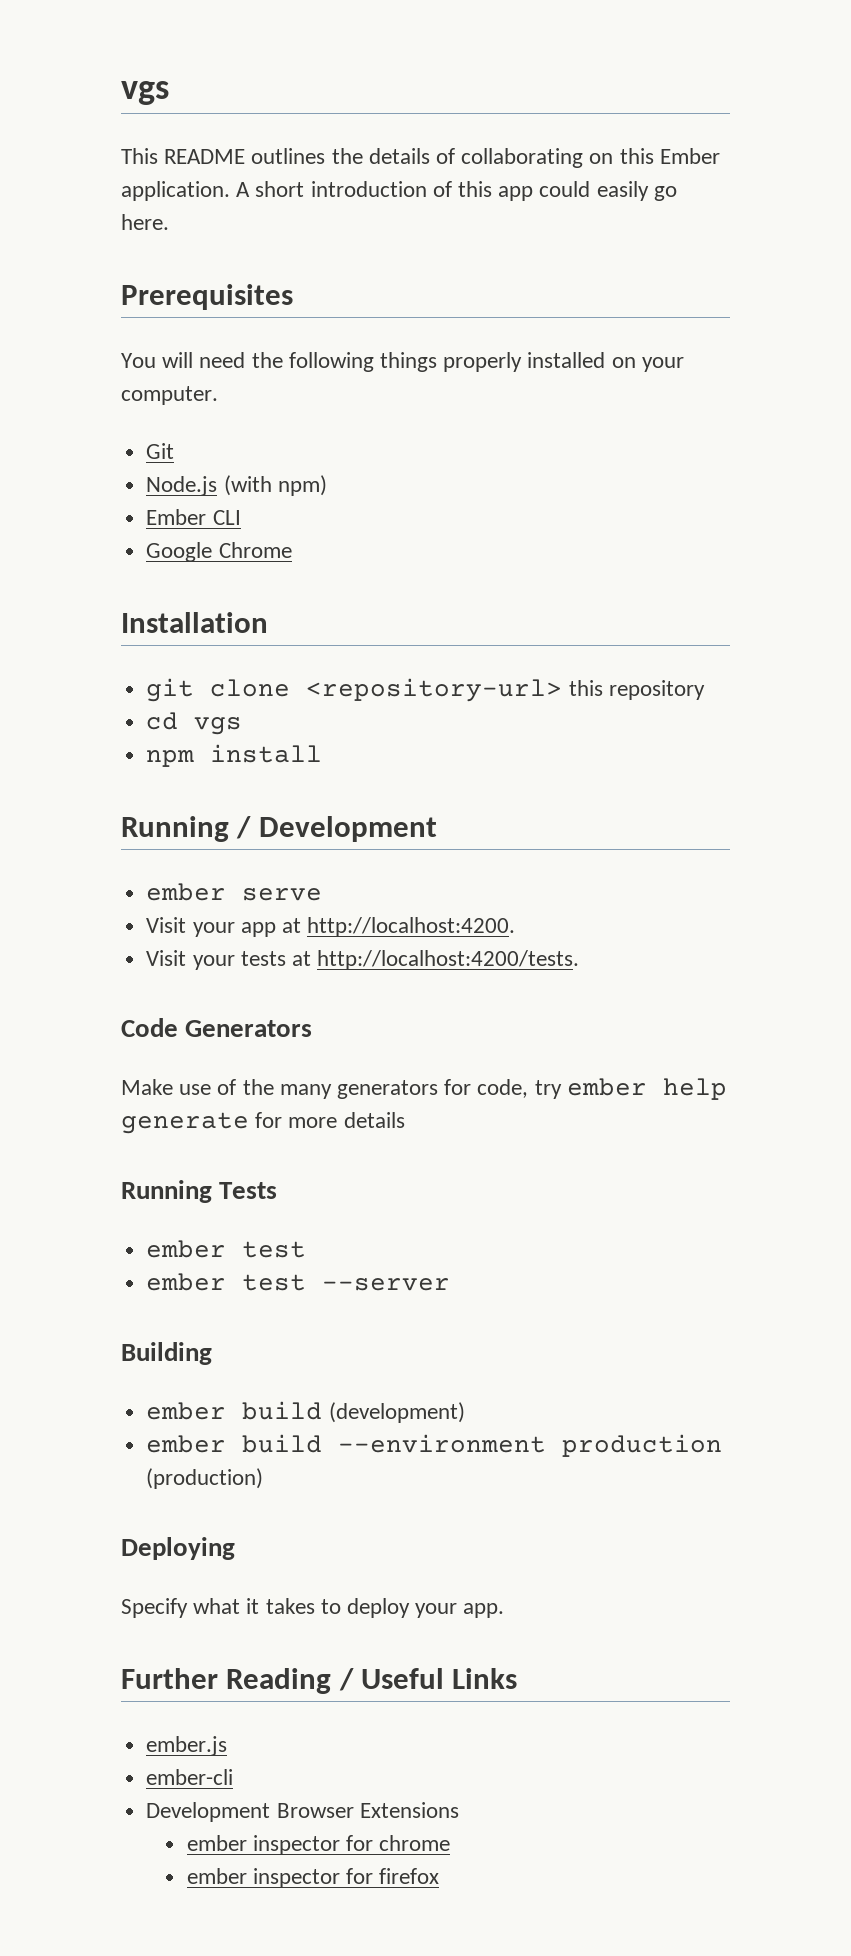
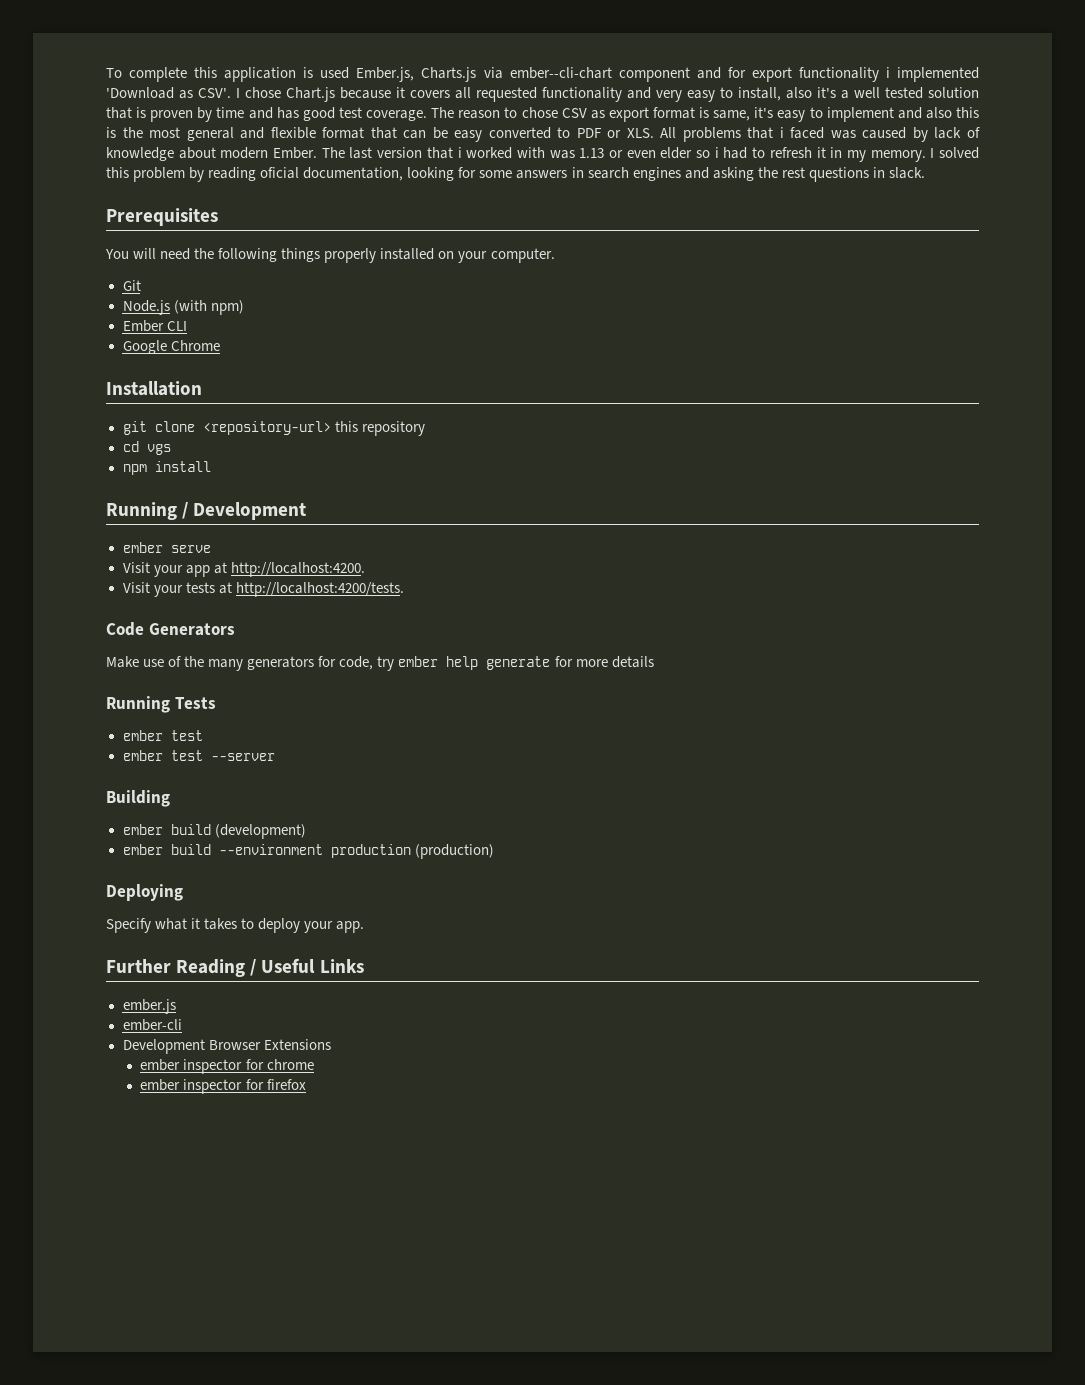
[121,81,169,105] [121,148,720,168] [121,181,677,201] [121,214,169,230] vgs // This README outlines the details of collaborating on this Ember application. A short introduction of this app could easily go here. -> [106,67,979,82] [106,87,979,102] [106,107,980,122] [106,127,980,142] [106,147,980,162] [106,167,925,182] To complete this application is used Ember.js, Charts.js via ember--cli-chart component and for export functionality i implemented 'Download as CSV'. I chose Chart.js because it covers all requested functionality and very easy to install, also it's a well tested solution that is proven by time and has good test coverage. The reason to chose CSV as export format is same, it's easy to implement and also this is the most general and flexible format that can be easy converted to PDF or XLS. All problems that i faced was caused by lack of knowledge about modern Ember. The last version that i worked with was 1.13 or even elder so i had to refresh it in my memory. I solved this problem by reading oficial documentation, looking for some answers in search engines and asking the rest questions in slack.

